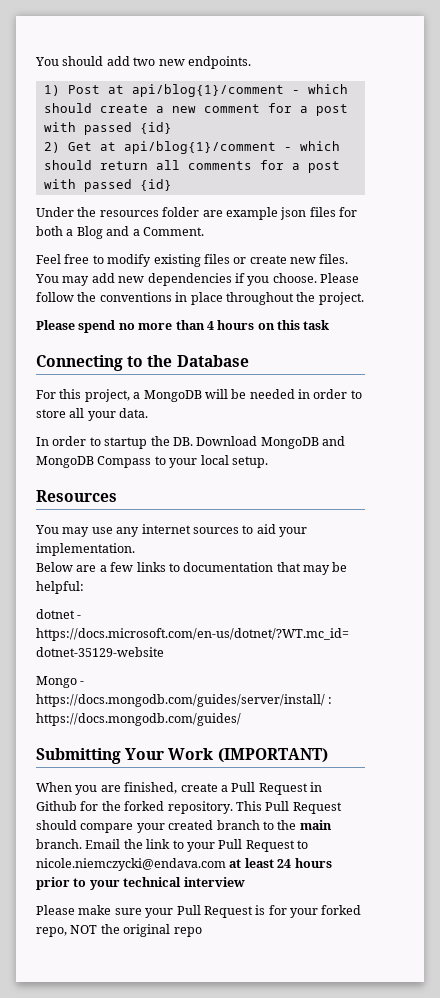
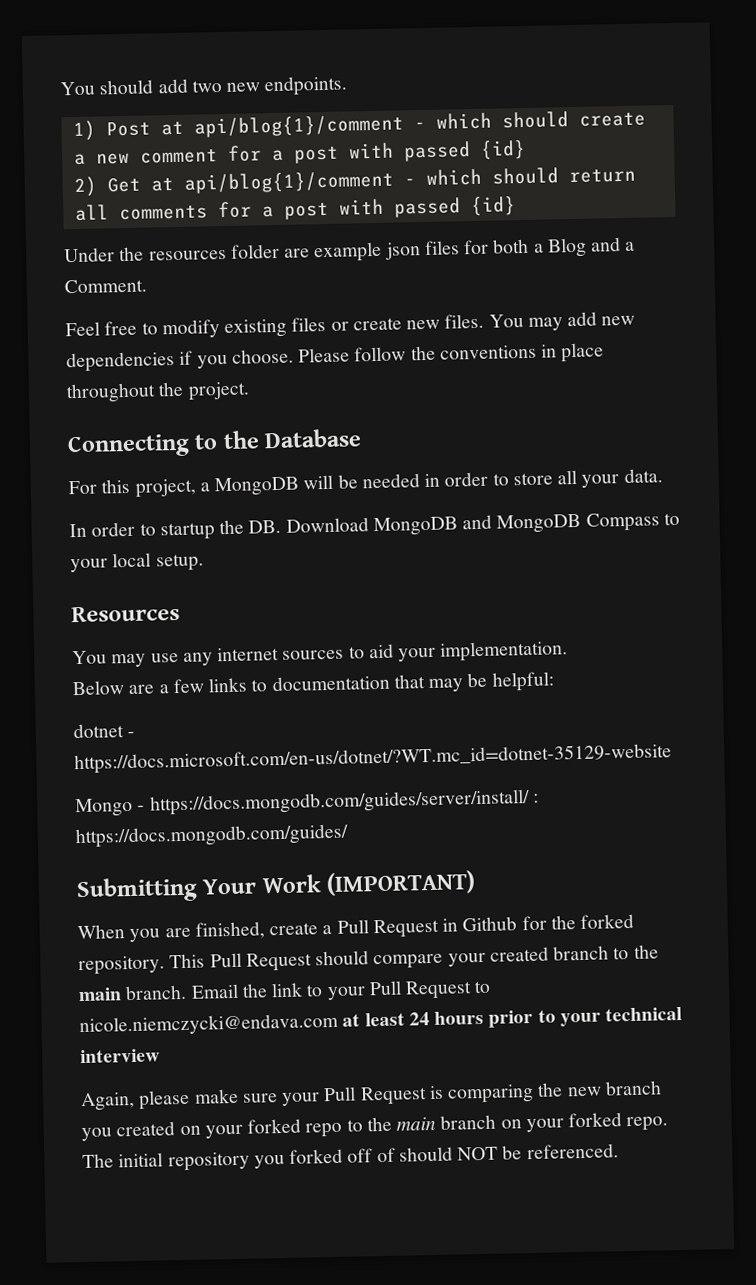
[36,320,330,333] // Please spend no more than 4 hours on this task -> (250, 391) none
[36,905,75,915] Please -> [80,1089,191,1112] Again, please
[268,905,362,918] [36,924,202,937] for your forked repo, NOT the original repo -> [447,1080,662,1104] [81,1112,669,1142] [82,1143,619,1172] comparing the new branch you created on your forked repo to the main branch on your forked repo. The initial repository you forked off of should NOT be referenced.

